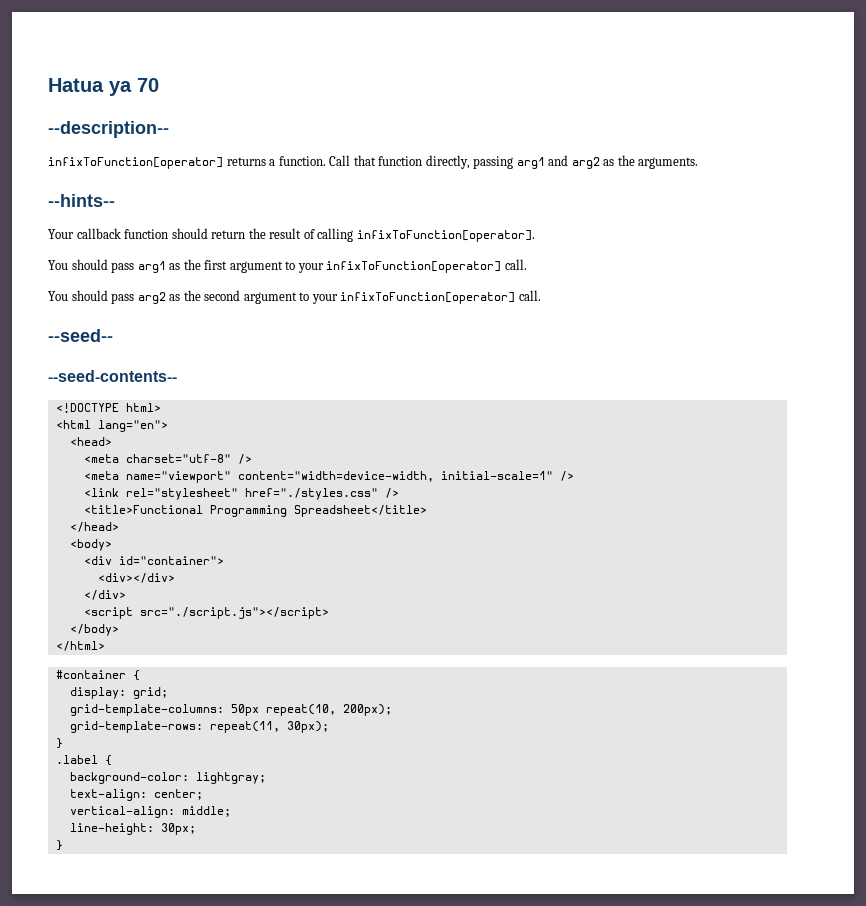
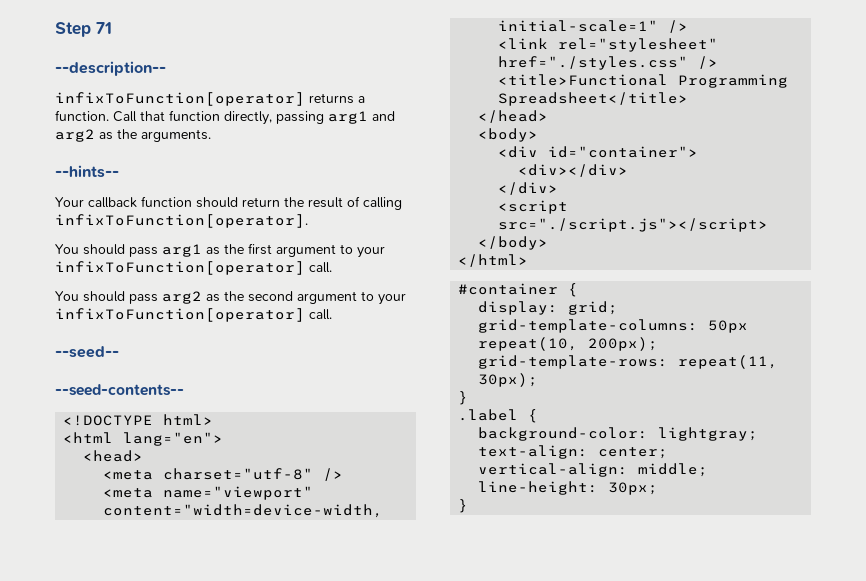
[48,78,159,96] Hatua ya 70 -> [55,22,112,37] Step 71

